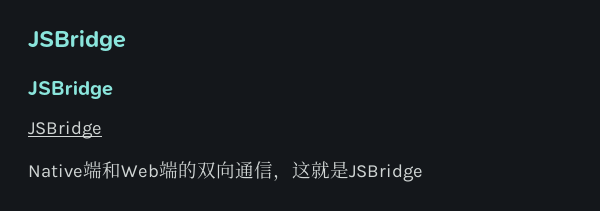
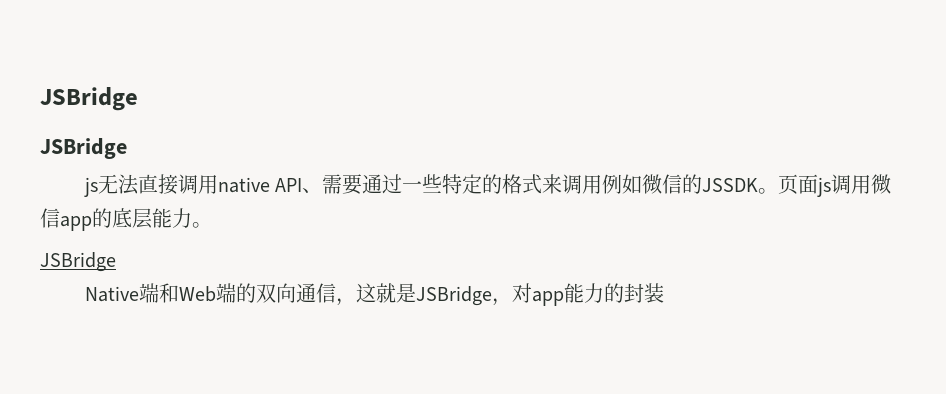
[28,30,126,51] [28,80,113,99] JSBridge // JSBridge -> [40,87,138,111] [40,138,127,159] [83,174,892,197] [40,208,212,231] JSBridge // JSBridge // js无法直接调用native API、需要通过一些特定的格式来调用例如微信的JSSDK。页面js调用微信app的底层能力。
(423, 173) none -> [491,283,664,306] ，对app能力的封装

